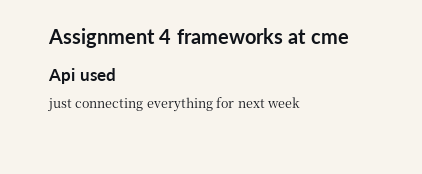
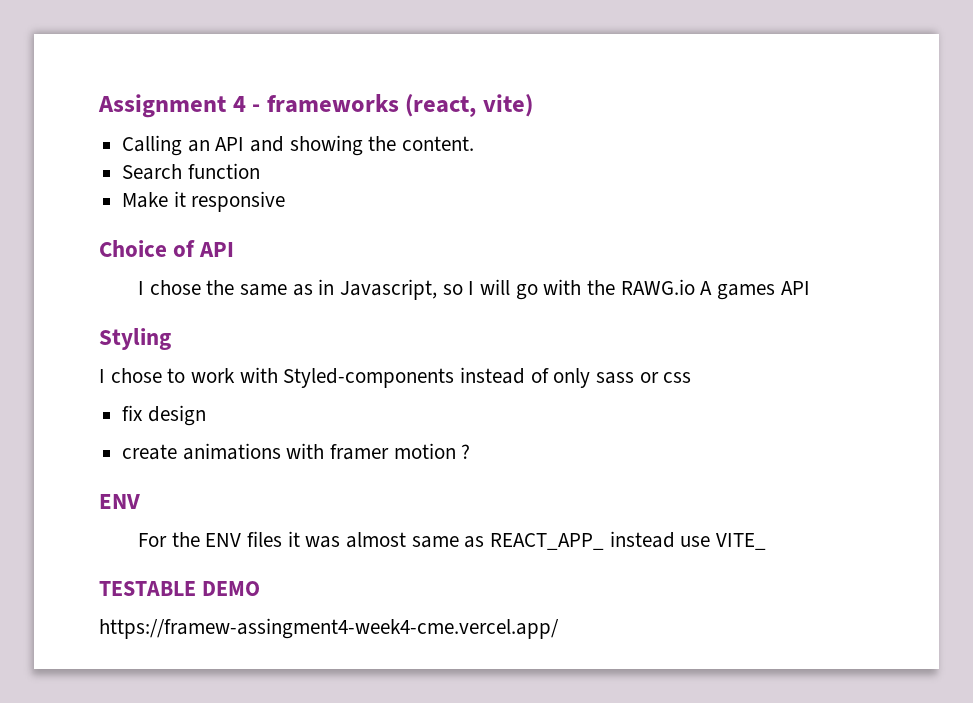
[176,28,349,44] [48,68,116,84] [48,97,300,112] frameworks at cme // Api used // just connecting everything for next week -> [252,94,534,117] [122,135,475,156] [122,163,260,180] [122,191,286,212] [99,240,235,257] [137,279,810,300] [99,328,171,350] [99,367,692,388] [122,405,206,426] [122,443,471,460] [99,494,140,509] [137,531,766,550] [99,581,260,596] [99,618,559,639] - frameworks (react, vite) // Calling an API and showing the content. // Search function // Make it responsive // Choice of API // I chose the same as in Javascript, so I will go with the RAWG.io A games API // Styling // I chose to work with Styled-components instead of only sass or css // fix design // create animations with framer motion ? // ENV // For the ENV files it was almost same as REACT_APP_ instead use VITE_ // TESTABLE DEMO // https://framew-assingment4-week4-cme.vercel.app/

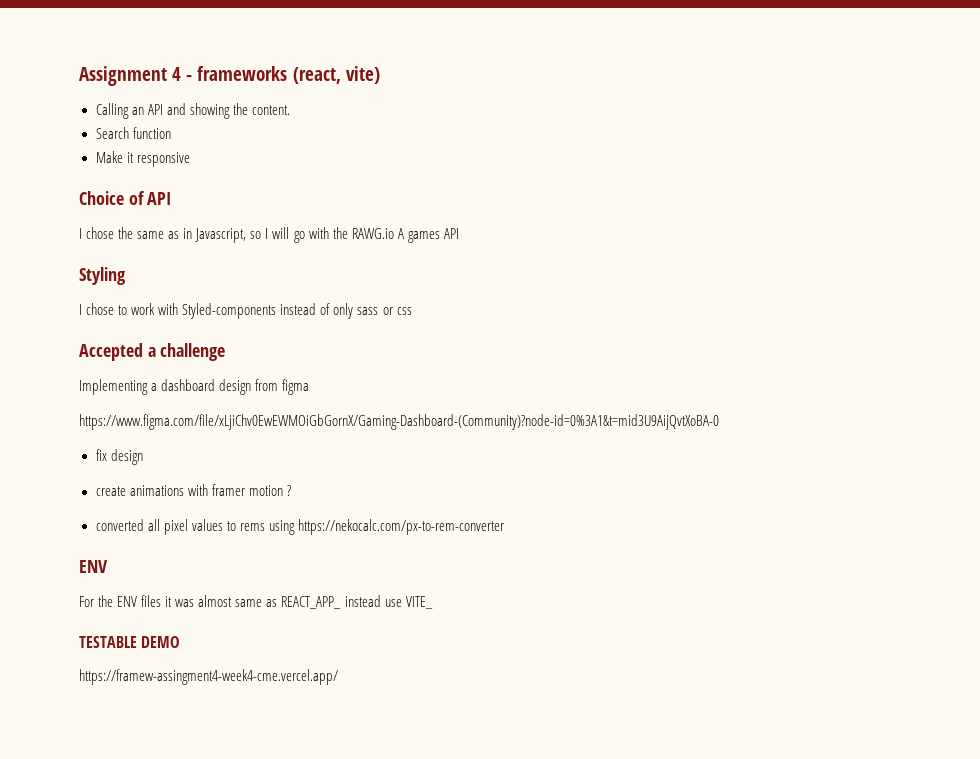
(692, 377) none -> [79,343,226,361] [79,379,310,395] [79,414,719,430] // Accepted a challenge // Implementing a dashboard design from figma // https://www.figma.com/file/xLjiChv0EwEWMOiGbGornX/Gaming-Dashboard-(Community)?node-id=0%3A1&t=mid3U9AijQvtXoBA-0
(471, 451) none -> [95,519,504,535] // converted all pixel values to rems using https://nekocalc.com/px-to-rem-converter

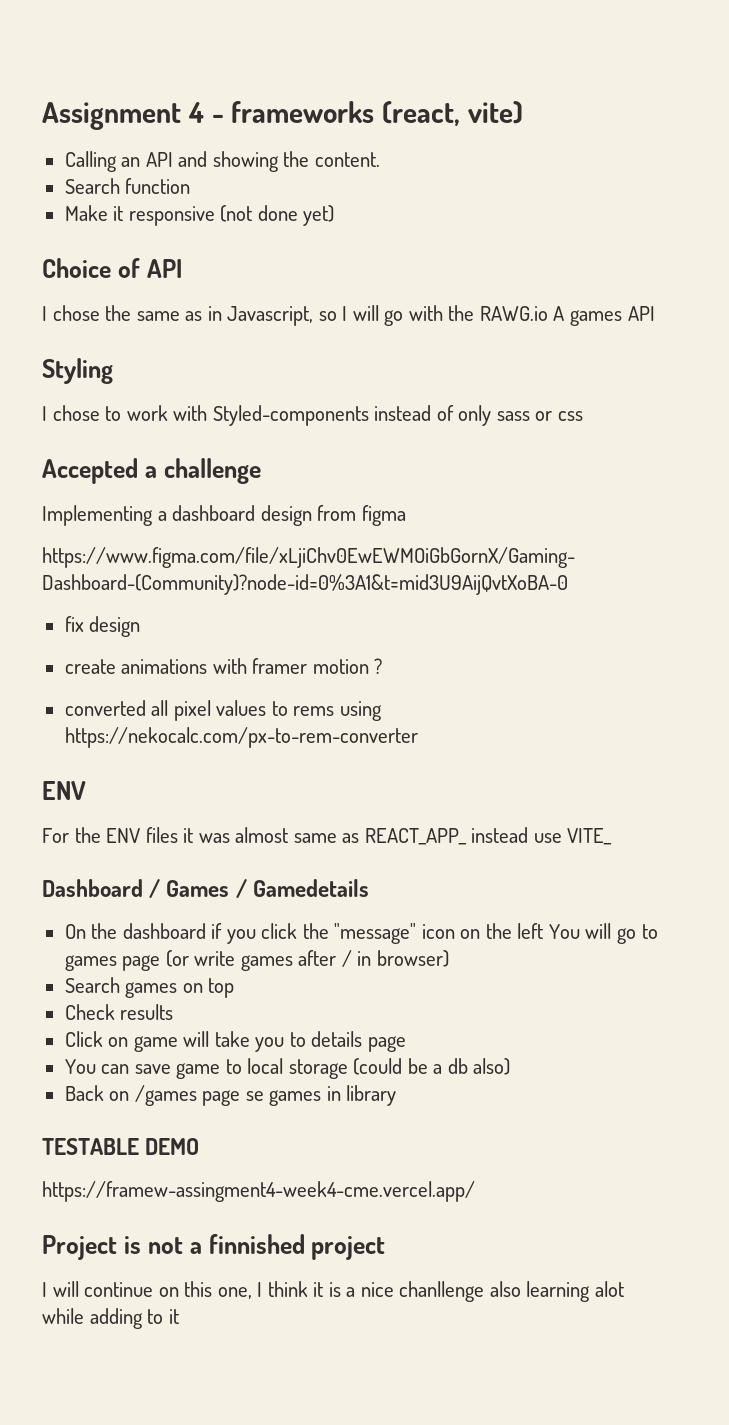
(190, 159) none -> [220,205,335,226] (not done yet)
[79,636,181,648] [79,669,338,685] TESTABLE DEMO // https://framew-assingment4-week4-cme.vercel.app/ -> [42,879,369,898] [64,923,658,944] [64,950,449,971] [64,977,235,998] [64,1004,174,1020] [64,1031,406,1052] [64,1058,511,1079] [64,1085,397,1106] [42,1138,200,1155] [42,1181,475,1202] [42,1234,386,1260] [42,1281,625,1302] [42,1308,179,1329] Dashboard / Games / Gamedetails // On the dashboard if you click the "message" icon on the left You will go to games page (or write games after / in browser) // Search games on top // Check results // Click on game will take you to details page // You can save game to local storage (could be a db also) // Back on /games page se games in library // TESTABLE DEMO // https://framew-assingment4-week4-cme.vercel.app/ // Project is not a finnished project // I will continue on this one, I think it is a nice chanllenge also learning alot while adding to it

